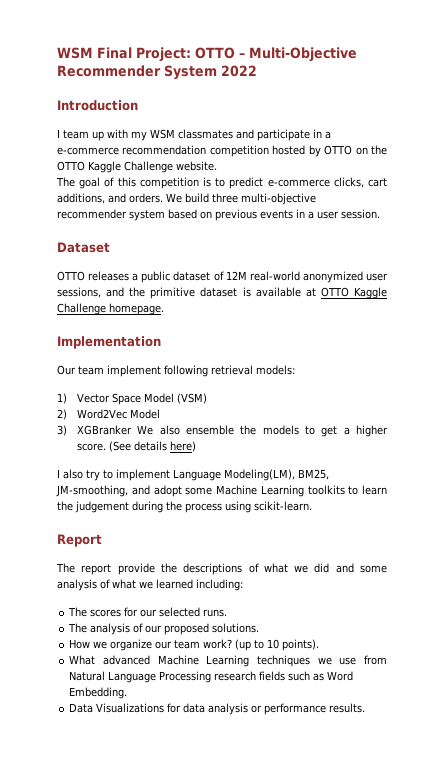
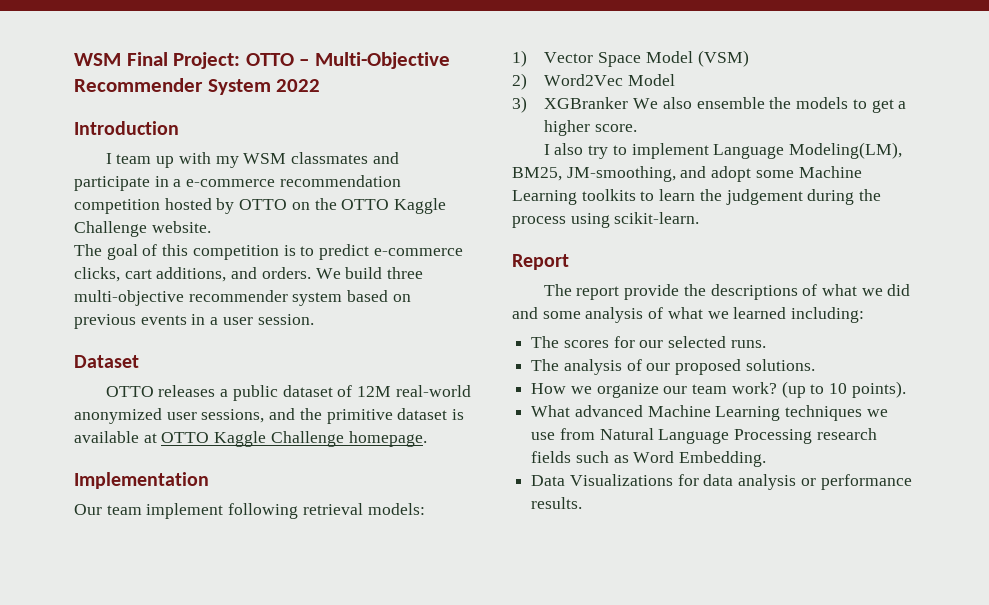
[108,441,196,452] (See details here) -> (638, 128) none

